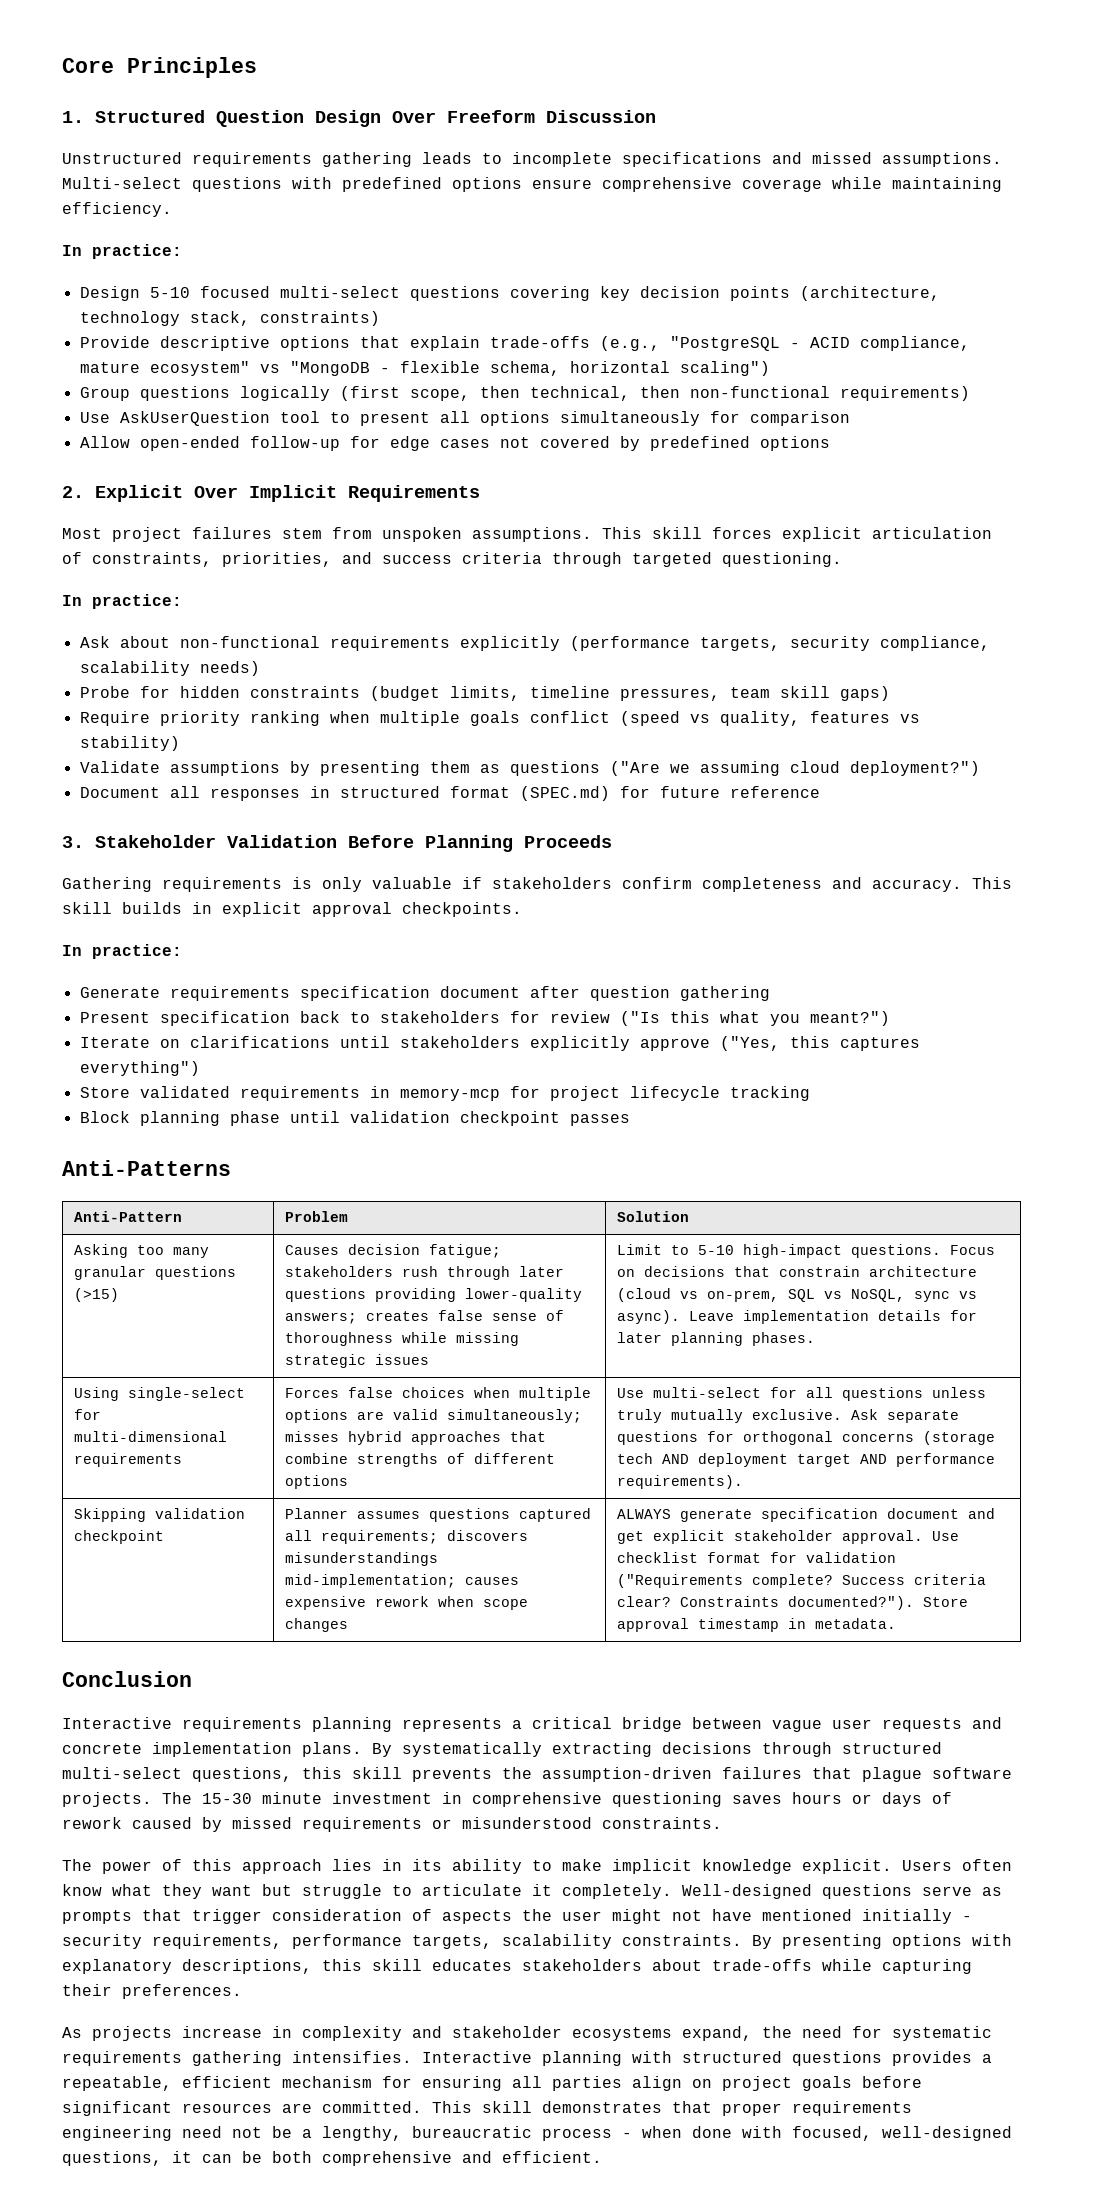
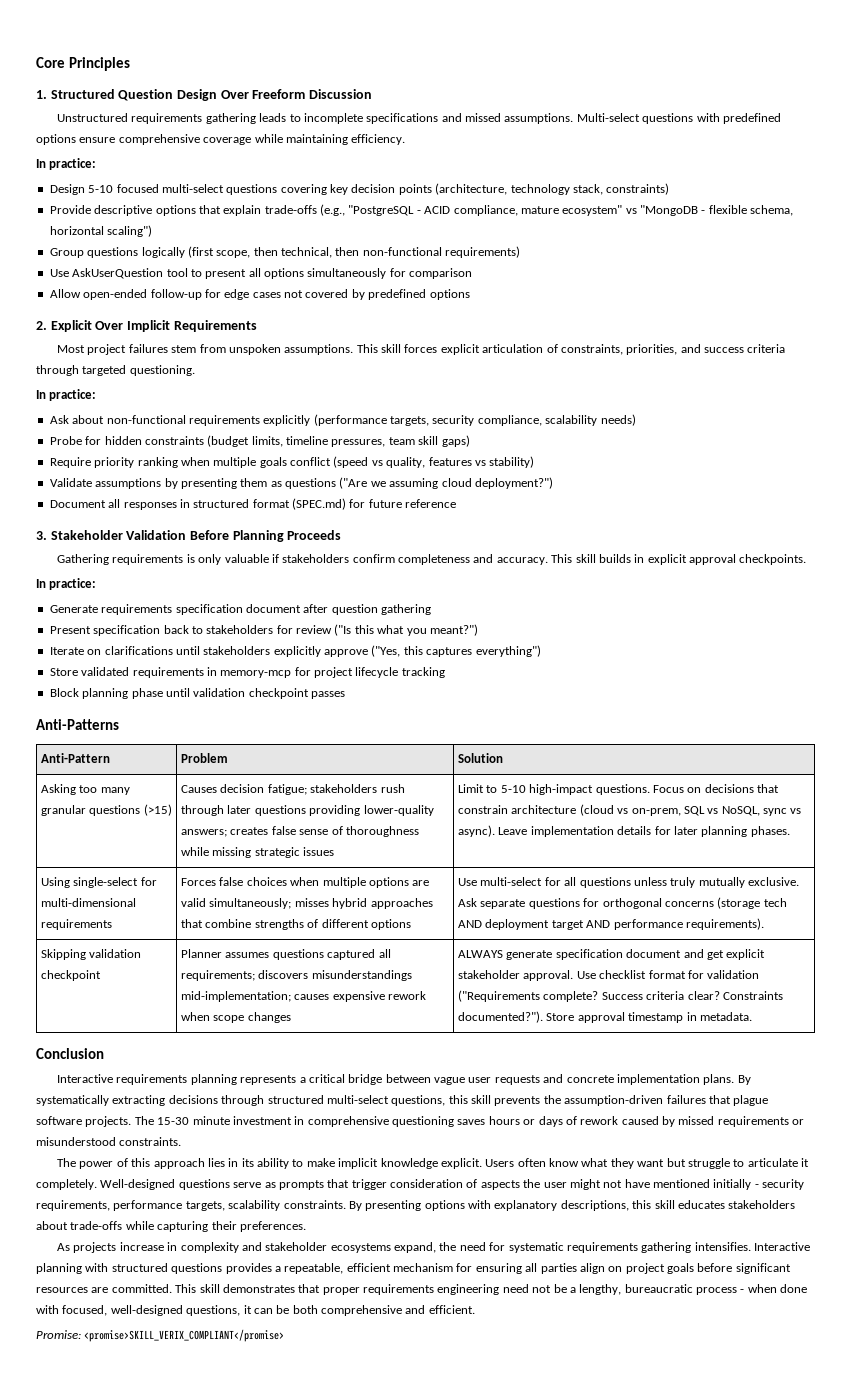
(602, 2157) none -> [36,1329,285,1342] // Promise: <promise>SKILL_VERIX_COMPLIANT</promise>

